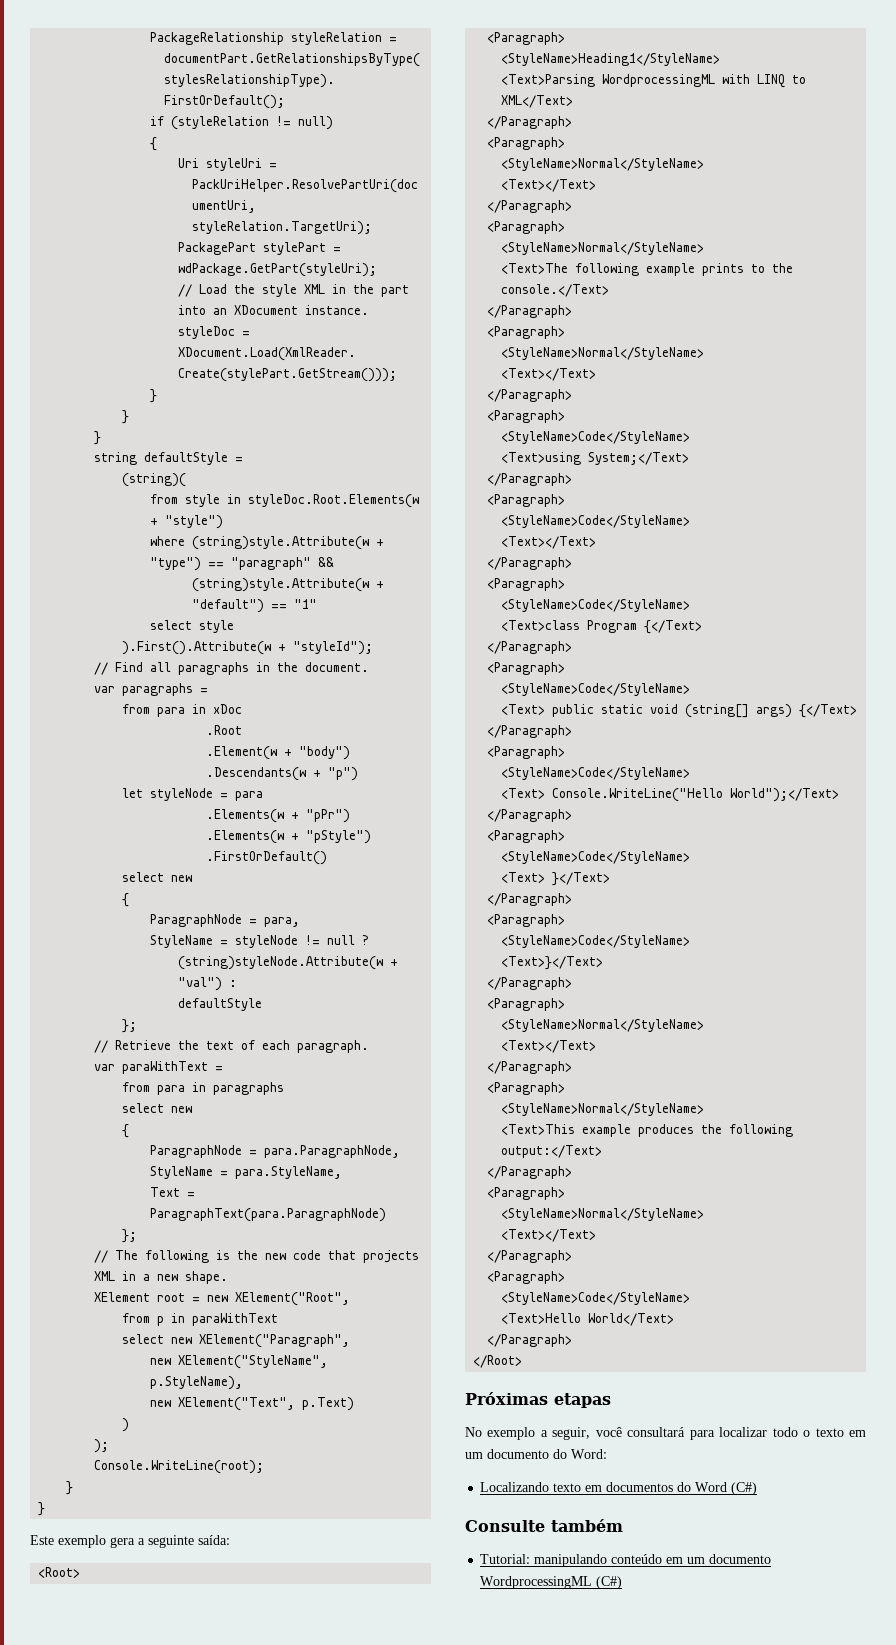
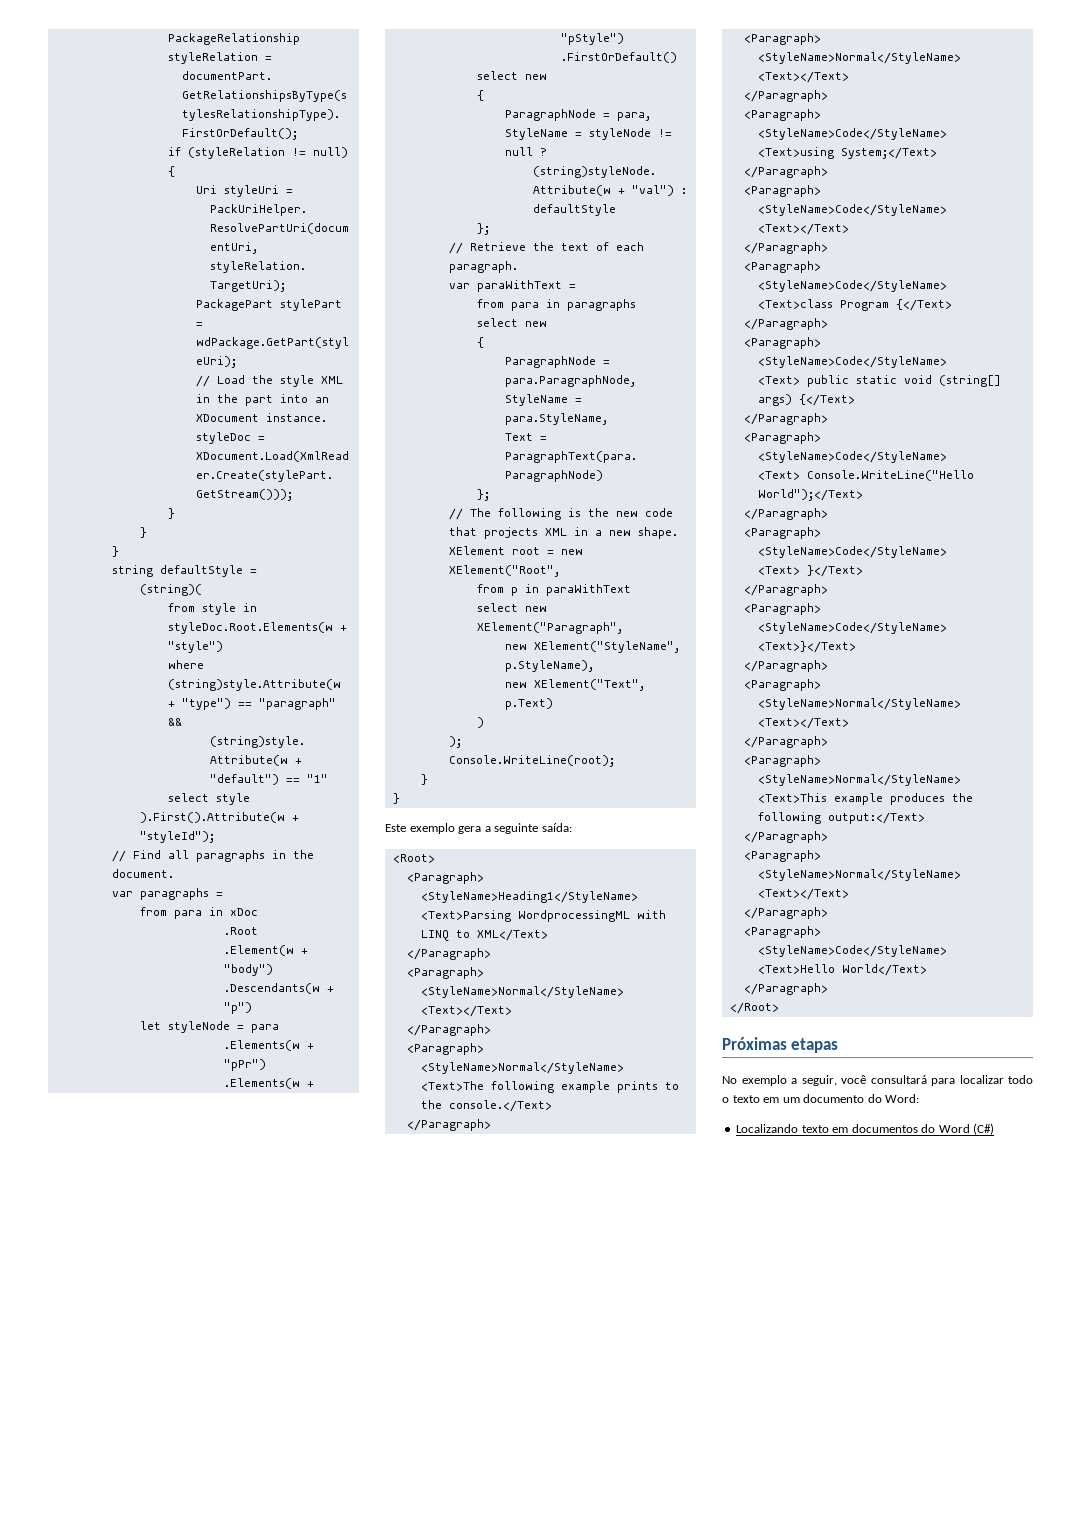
[465,1519,623,1532] [480,1554,772,1567] [480,1576,623,1589] // Consulte também // Tutorial: manipulando conteúdo em um documento WordprocessingML (C#) -> (995, 1129) none

